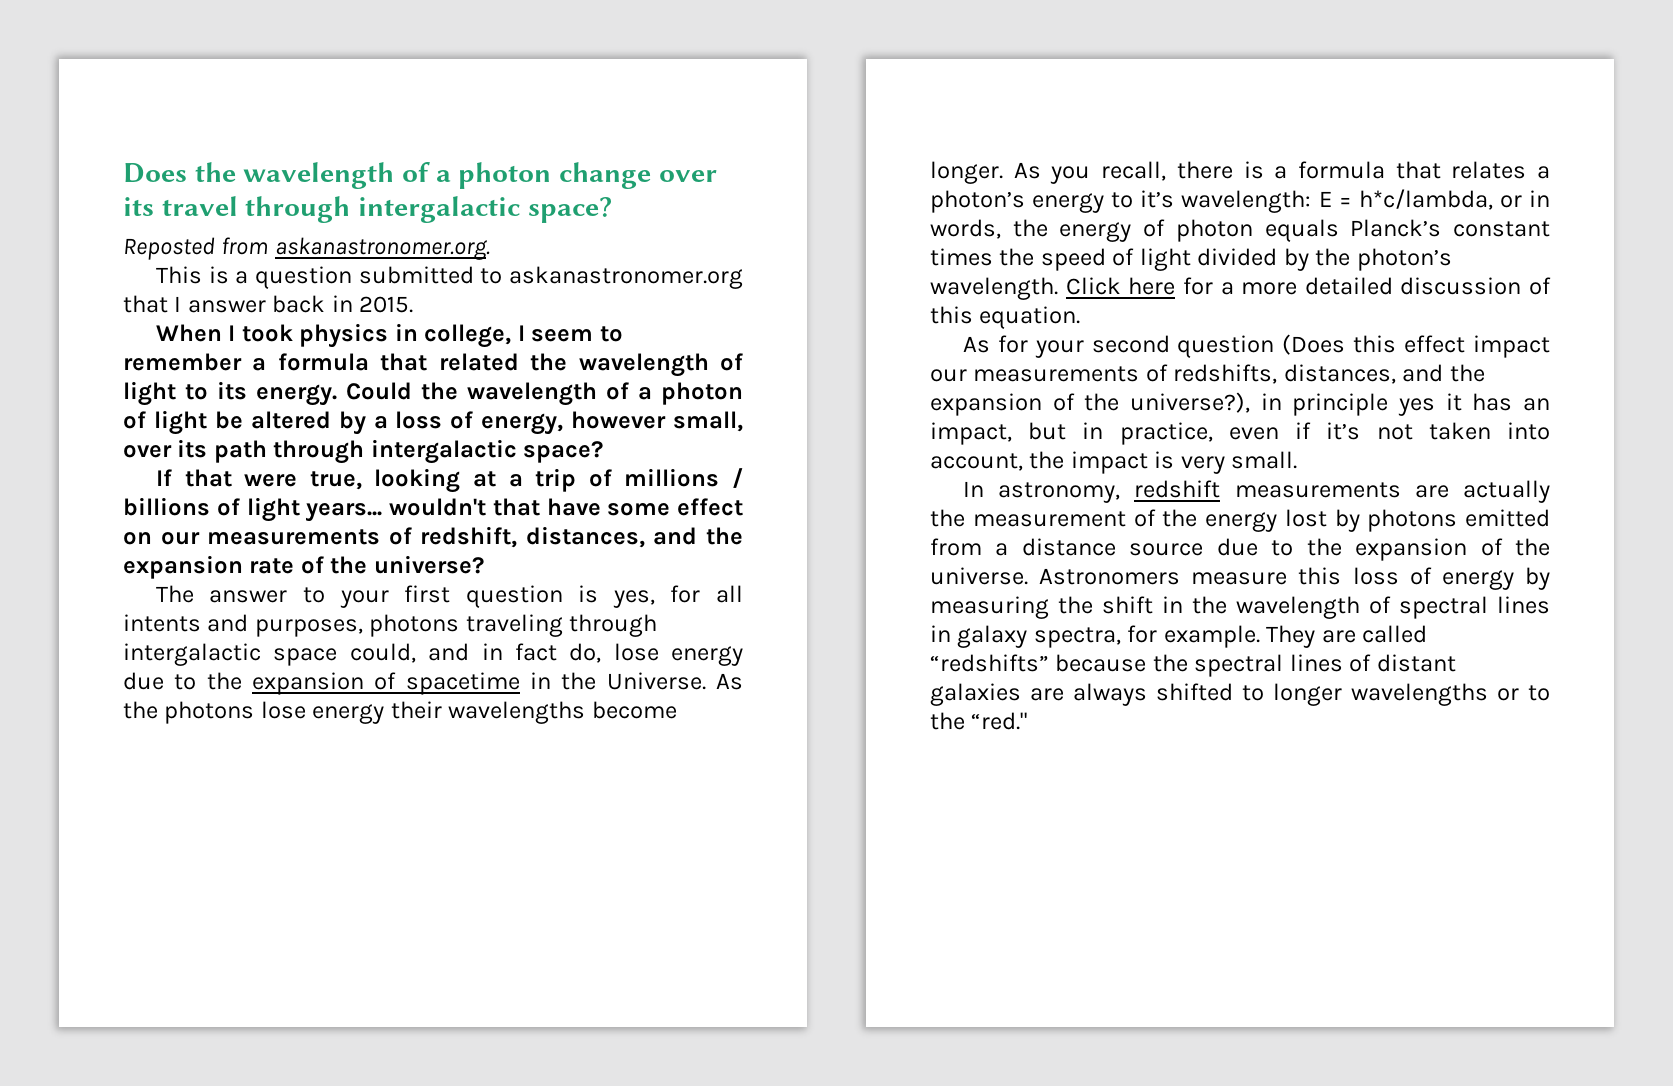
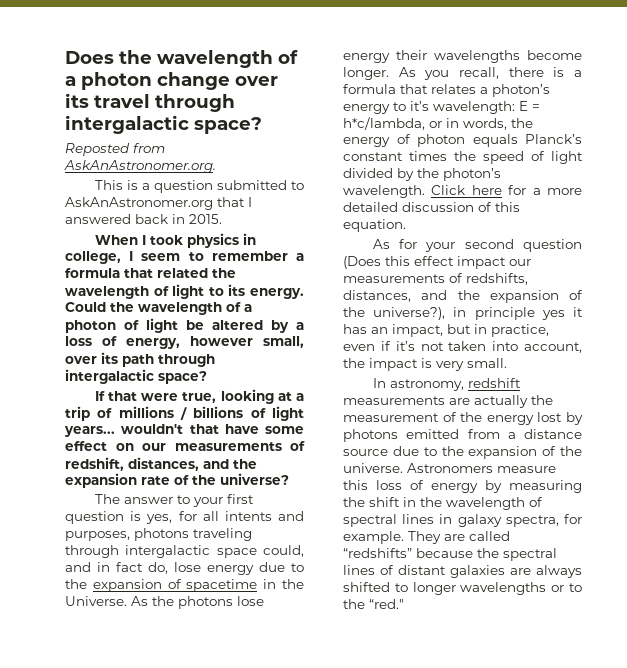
[274,237,490,260] askanastronomer.org. -> [64,160,216,173] AskAnAstronomer.org.
[508,266,743,289] askanastronomer.org -> [65,197,213,210] AskAnAstronomer.org
[187,300,266,313] answer -> [65,214,131,224] answered

